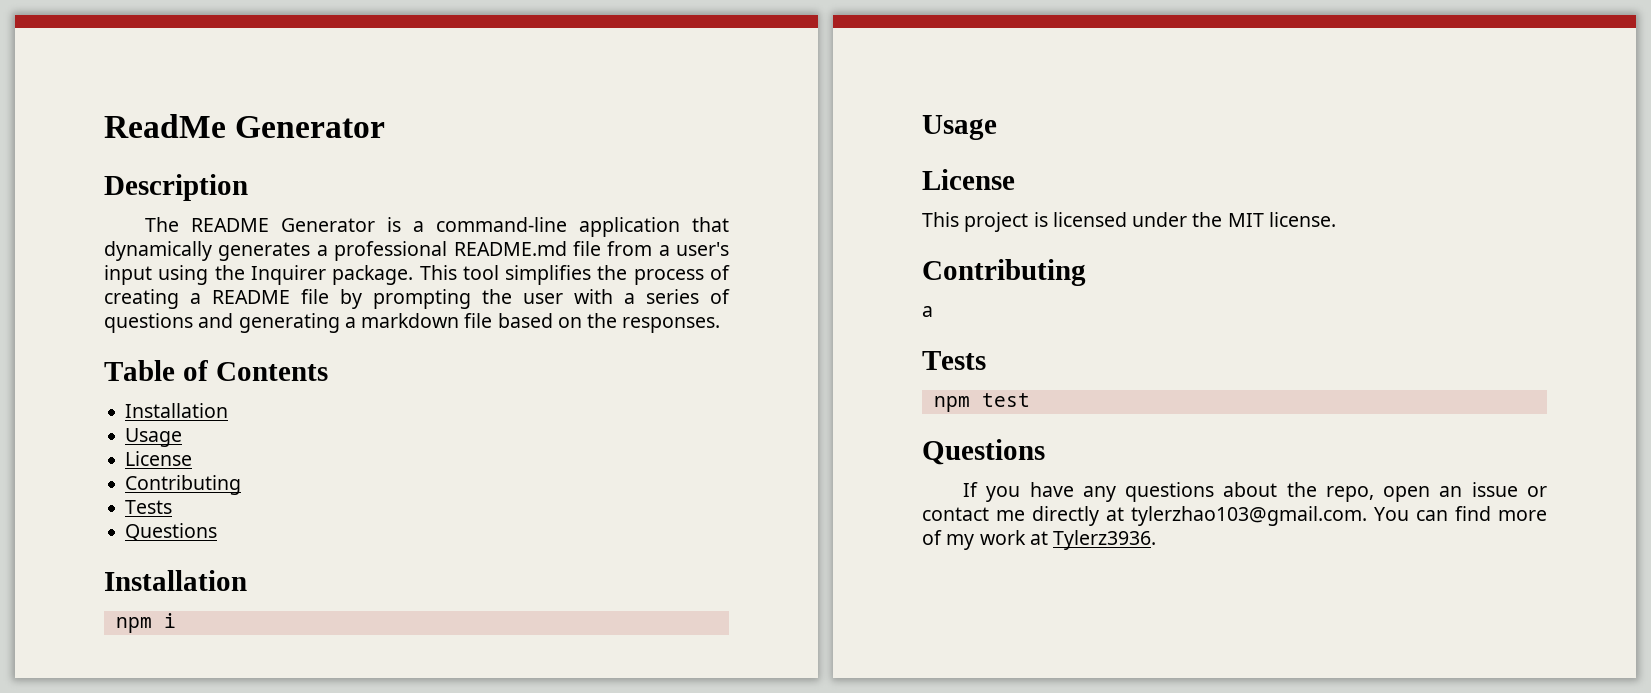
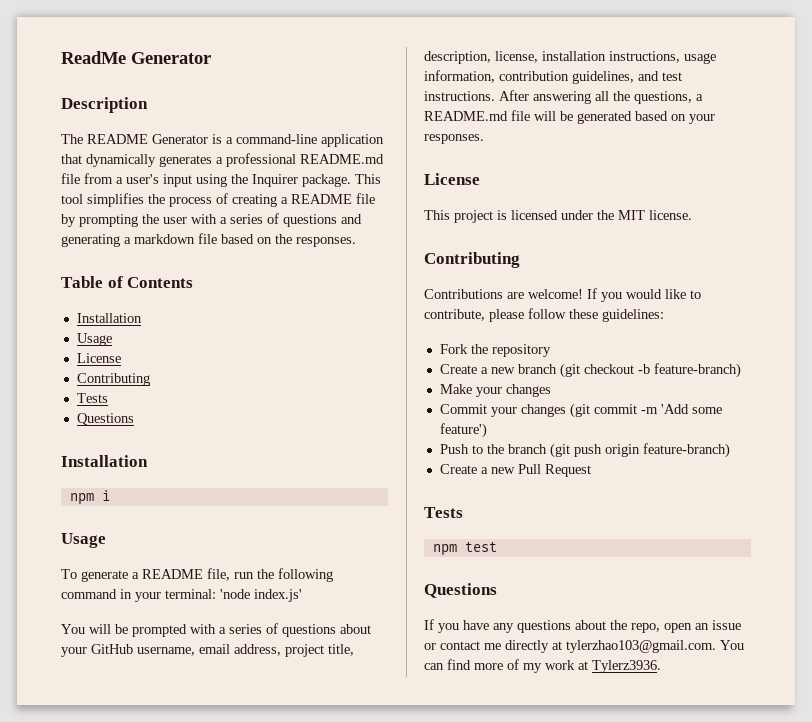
(997, 127) none -> [61,568,333,582] [61,589,302,602] [61,623,371,637] [61,644,354,657] [424,51,716,64] [424,70,682,84] [424,90,703,104] [424,110,715,124] [424,134,484,144] // To generate a README file, run the following command in your terminal: 'node index.js' // You will be prompted with a series of questions about your GitHub username, email address, project title, description, license, installation instructions, usage information, contribution guidelines, and test instructions. After answering all the questions, a README.md file will be generated based on your responses.
[922,306,933,317] a -> [424,288,701,302] [424,308,664,322] [439,344,551,357] [439,363,741,378] [439,384,551,397] [439,403,722,418] [439,423,487,438] [439,443,730,458] [439,464,591,477] Contributions are welcome! If you would like to contribute, please follow these guidelines: // Fork the repository // Create a new branch (git checkout -b feature-branch) // Make your changes // Commit your changes (git commit -m 'Add some feature') // Push to the branch (git push origin feature-branch) // Create a new Pull Request

